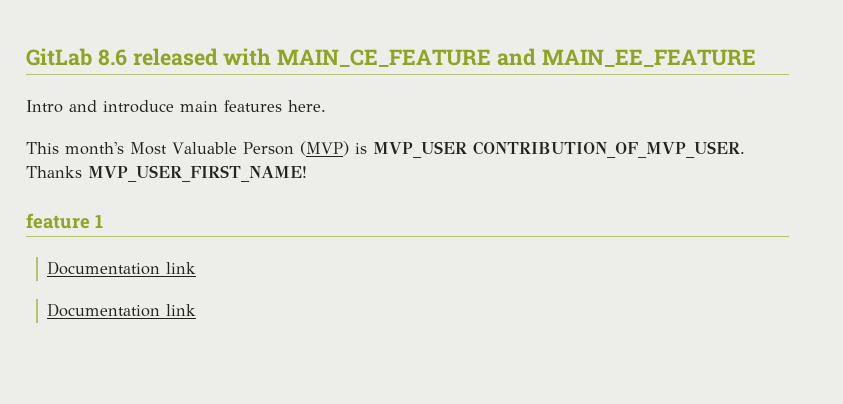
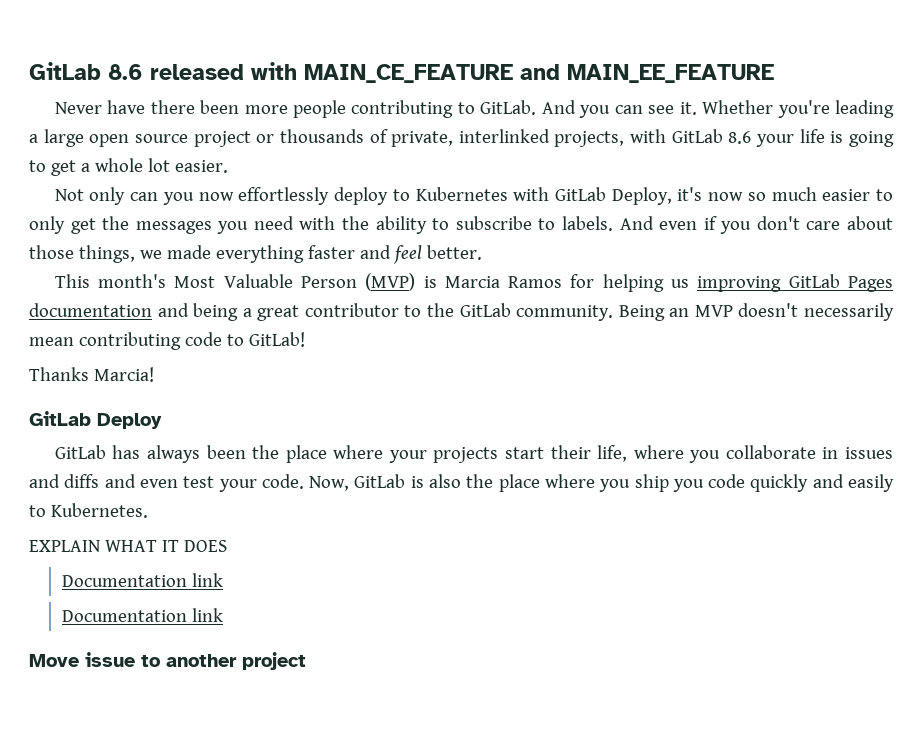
[26,100,326,113] Intro and introduce main features here. -> [54,100,895,118] [29,129,894,147] [29,158,228,176] [54,187,894,205] [29,216,893,234] [29,245,482,264] Never have there been more people contributing to GitLab. And you can see it. Whether you're leading a large open source project or thousands of private, interlinked projects, with GitLab 8.6 your life is going to get a whole lot easier. // Not only can you now effortlessly deploy to Kubernetes with GitLab Deploy, it's now so much easier to only get the messages you need with the ability to subscribe to labels. And even if you don't care about those things, we made everything faster and feel better.
[372,141,745,158] [26,165,307,182] [26,213,103,229] MVP_USER CONTRIBUTION_OF_MVP_USER. Thanks MVP_USER_FIRST_NAME! // feature 1 -> [444,274,894,292] [29,303,894,321] [29,332,305,350] [29,367,154,382] [29,411,162,429] [54,445,894,463] [29,474,894,492] [29,503,148,518] [29,540,227,552] Marcia Ramos for helping us improving GitLab Pages documentation and being a great contributor to the GitLab community. Being an MVP doesn't necessarily mean contributing code to GitLab! // Thanks Marcia! // GitLab Deploy // GitLab has always been the place where your projects start their life, where you collaborate in issues and diffs and even test your code. Now, GitLab is also the place where you ship you code quickly and easily to Kubernetes. // EXPLAIN WHAT IT DOES
(197, 310) none -> [29,652,306,670] // Move issue to another project

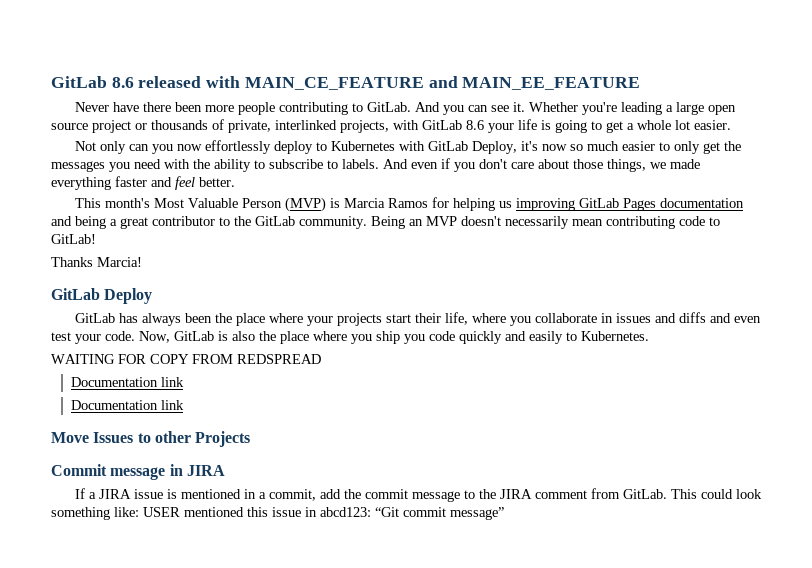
[29,540,227,552] EXPLAIN WHAT IT DOES -> [51,354,321,364] WAITING FOR COPY FROM REDSPREAD
[85,652,306,670] issue to another project -> [93,431,251,447] [51,464,225,480] [74,488,762,502] [51,507,504,520] Issues to other Projects // Commit message in JIRA // If a JIRA issue is mentioned in a commit, add the commit message to the JIRA comment from GitLab. This could look something like: USER mentioned this issue in abcd123: “Git commit message”

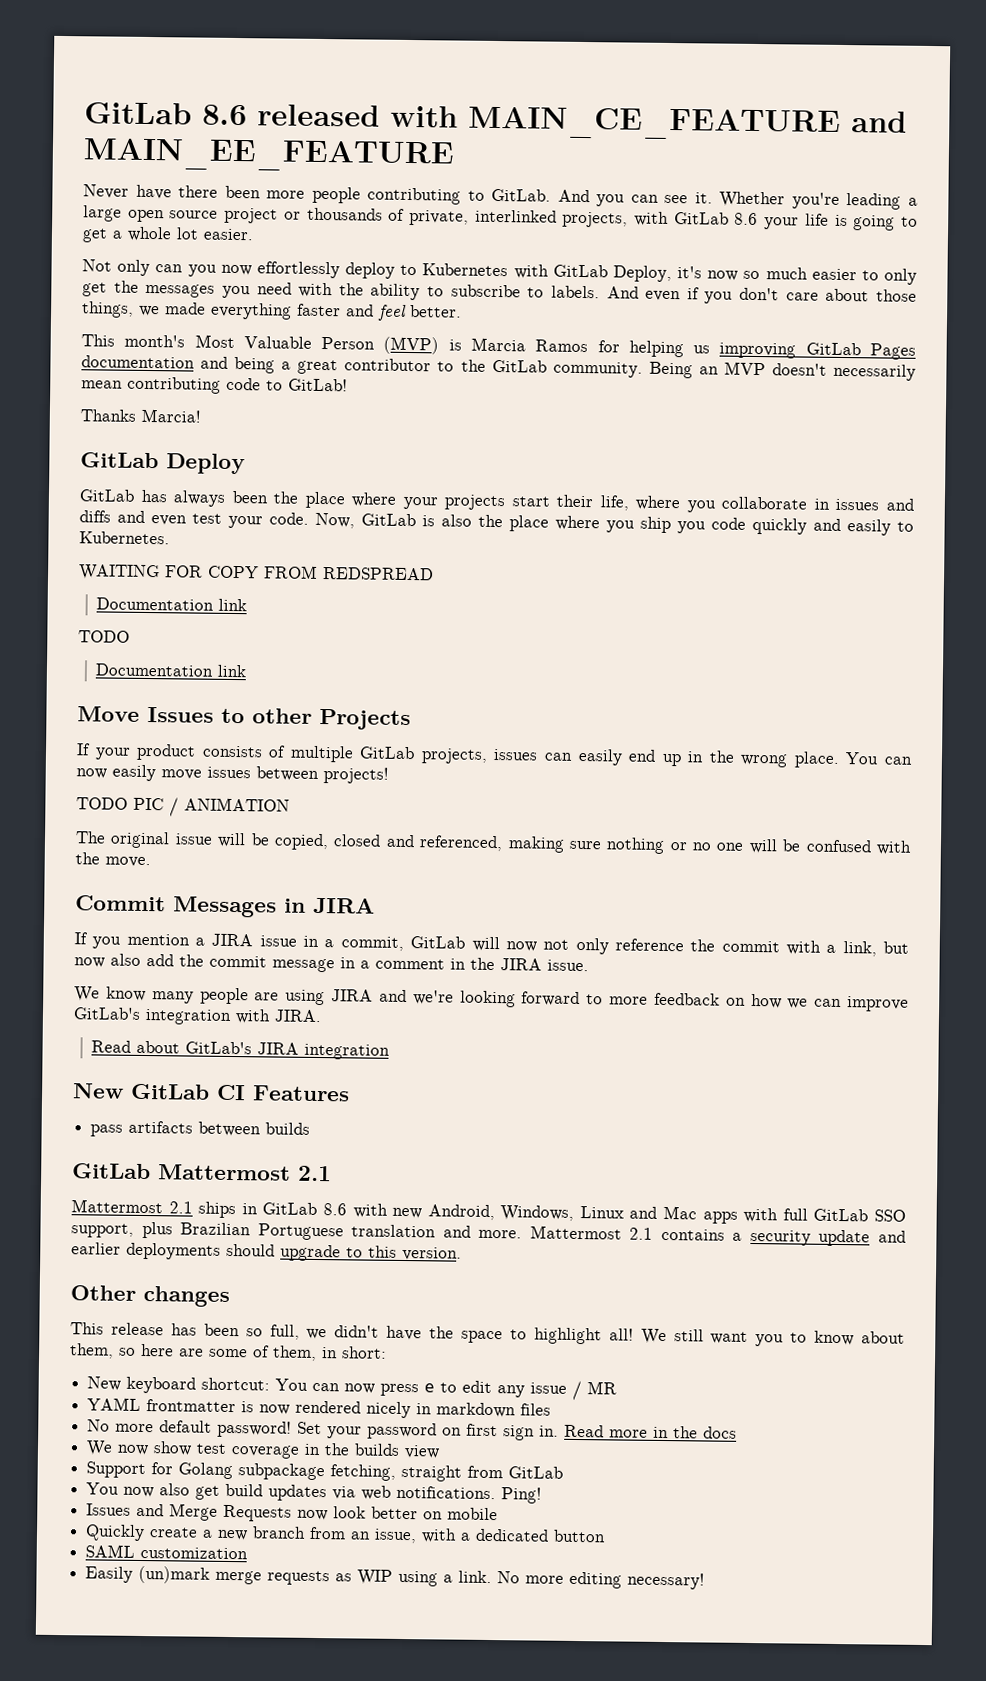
(185, 382) none -> [78,630,130,643] // TODO
(251, 439) none -> [76,743,912,768] [76,764,389,784] [76,797,290,817] [75,831,913,855] [75,852,151,868] // If your product consists of multiple GitLab projects, issues can easily end up in the wrong place. You can now easily move issues between projects! // TODO PIC / ANIMATION // The original issue will be copied, closed and referenced, making sure nothing or no one will be confused with the move.
[110,467,166,480] message -> [173,896,277,918] Messages
(85, 493) none -> [92,933,190,949] you mention
[166,489,241,499] is mentioned -> (297, 941) none
[319,488,762,502] [51,507,504,520] add the commit message to the JIRA comment from GitLab. This could look something like: USER mentioned this issue in abcd123: “Git commit message” -> [410,936,910,957] [74,953,589,973] [74,986,910,1012] [73,1007,322,1025] [91,1040,391,1060] [73,1083,350,1102] [90,1120,311,1137] [72,1163,332,1182] [71,1199,907,1224] [71,1221,907,1247] [71,1242,462,1262] [70,1285,230,1307] [70,1322,905,1347] [70,1343,387,1361] [87,1376,618,1401] [87,1397,552,1419] [87,1419,738,1441] [86,1440,441,1459] [86,1461,564,1482] [86,1482,543,1504] [86,1503,499,1522] [85,1524,607,1544] [85,1544,249,1560] [85,1565,706,1590] GitLab will now not only reference the commit with a link, but now also add the commit message in a comment in the JIRA issue. // We know many people are using JIRA and we're looking forward to more feedback on how we can improve GitLab's integration with JIRA. // Read about GitLab's JIRA integration // New GitLab CI Features // pass artifacts between builds // GitLab Mattermost 2.1 // Mattermost 2.1 ships in GitLab 8.6 with new Android, Windows, Linux and Mac apps with full GitLab SSO support, plus Brazilian Portuguese translation and more. Mattermost 2.1 contains a security update and earlier deployments should upgrade to this version. // Other changes // This release has been so full, we didn't have the space to highlight all! We still want you to know about them, so here are some of them, in short: // New keyboard shortcut: You can now press e to edit any issue / MR // YAML frontmatter is now rendered nicely in markdown files // No more default password! Set your password on first sign in. Read more in the docs // We now show test coverage in the builds view // Support for Golang subpackage fetching, straight from GitLab // You now also get build updates via web notifications. Ping! // Issues and Merge Requests now look better on mobile // Quickly create a new branch from an issue, with a dedicated button // SAML customization // Easily (un)mark merge requests as WIP using a link. No more editing necessary!

